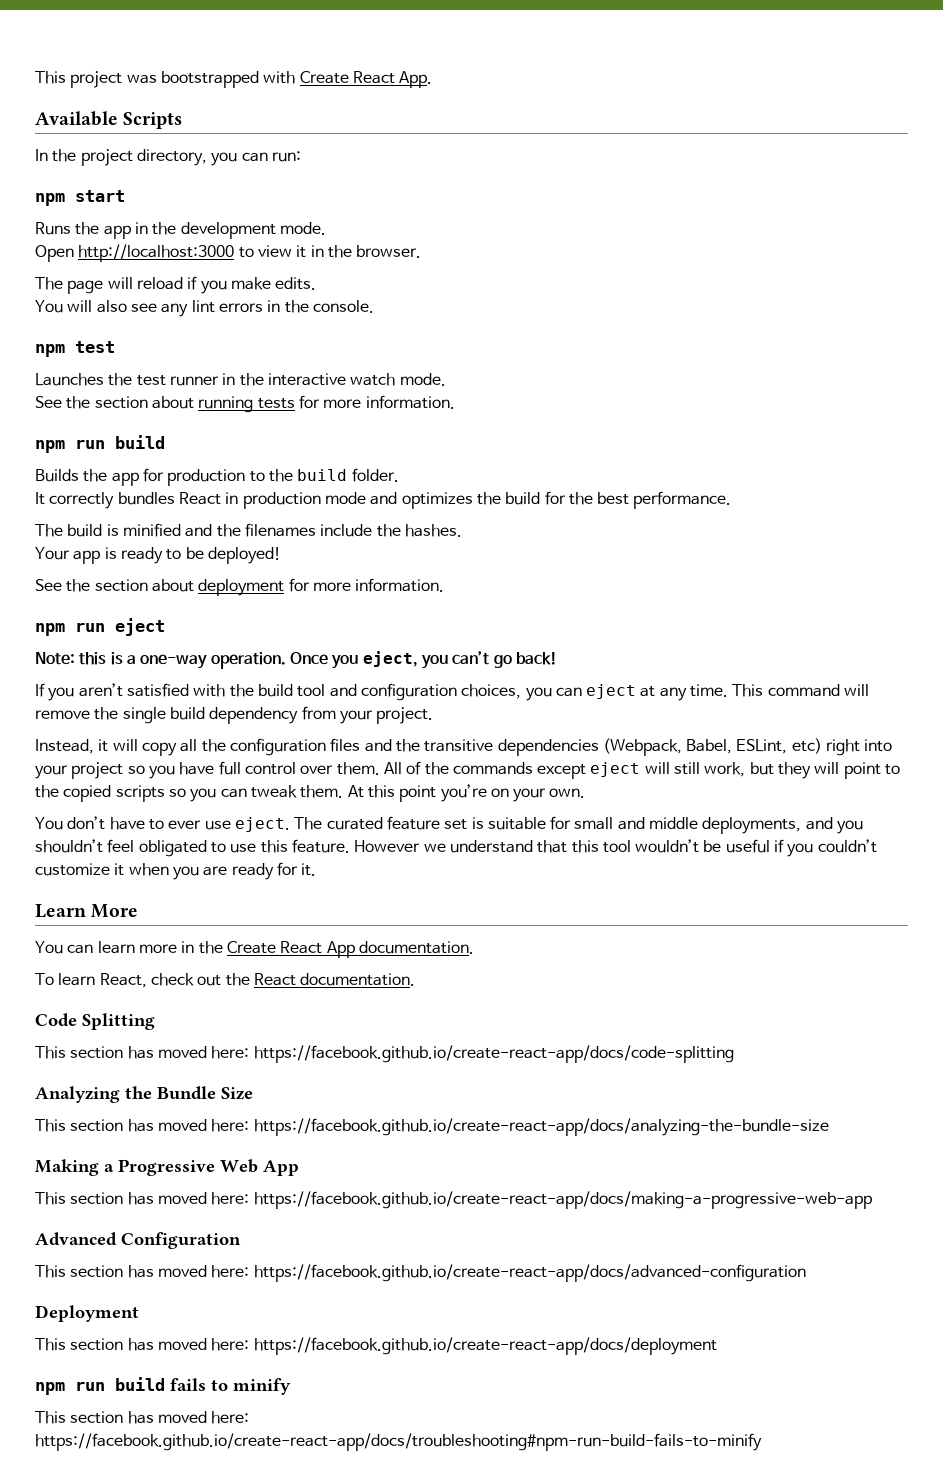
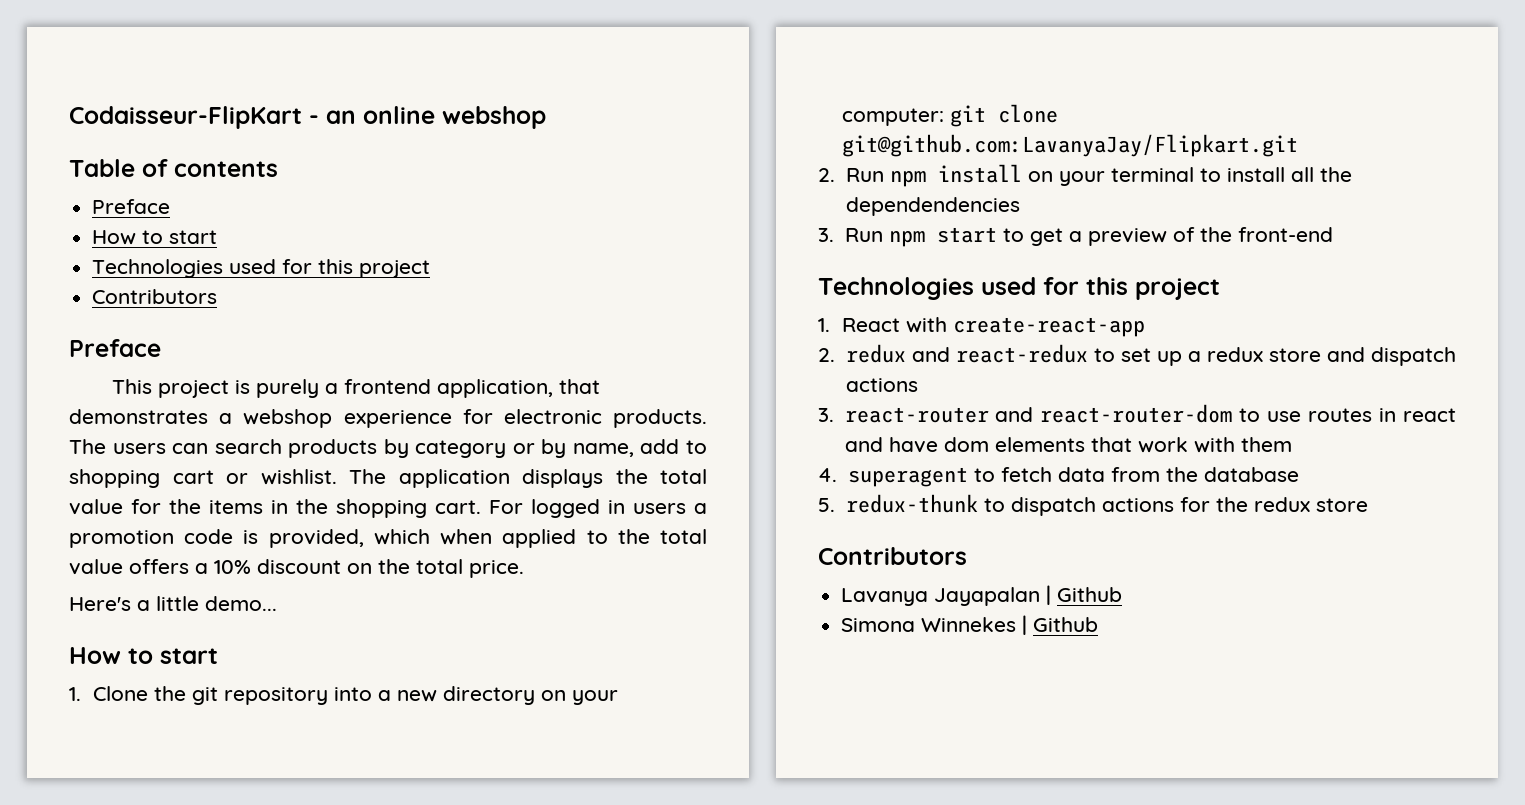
[35,71,433,88] [35,111,183,129] [35,149,301,166] [35,190,125,206] [35,222,326,239] [35,244,422,262] [35,276,317,294] [35,300,374,317] [35,341,115,357] [35,373,446,386] [35,395,455,413] [35,435,165,453] [35,468,399,486] [35,491,732,509] [35,523,462,537] [35,547,281,564] [35,578,445,596] [35,618,165,636] [35,651,557,669] [35,683,870,701] [35,706,434,724] [35,738,893,756] [35,761,901,779] [35,784,586,802] [35,816,864,834] [35,839,877,857] [35,862,317,880] [35,904,139,918] [35,941,474,958] [35,973,416,988] [35,1013,155,1030] [35,1045,734,1063] [35,1086,253,1103] [35,1118,829,1136] [35,1159,299,1176] [35,1191,872,1209] [35,1232,241,1249] [35,1264,806,1282] [35,1305,139,1322] [35,1337,717,1355] [35,1377,291,1395] [35,1411,250,1424] [35,1433,762,1451] This project was bootstrapped with Create React App. // Available Scripts // In the project directory, you can run: // npm start // Runs the app in the development mode. // Open http://localhost:3000 to view it in the browser. // The page will reload if you make edits. // You will also see any lint errors in the console. // npm test // Launches the test runner in the interactive watch mode. // See the section about running tests for more information. // npm run build // Builds the app for production to the build folder. // It correctly bundles React in production mode and optimizes the build for the best performance. // The build is minified and the filenames include the hashes. // Your app is ready to be deployed! // See the section about deployment for more information. // npm run eject // Note: this is a one-way operation. Once you eject, you can’t go back! // If you aren’t satisfied with the build tool and configuration choices, you can eject at any time. This command will remove the single build dependency from your project. // Instead, it will copy all the configuration files and the transitive dependencies (Webpack, Babel, ESLint, etc) right into your project so you have full control over them. All of the commands except eject will still work, but they will point to the copied scripts so you can tweak them. At this point you’re on your own. // You don’t have to ever use eject. The curated feature set is suitable for small and middle deployments, and you shouldn’t feel obligated to use this feature. However we understand that this tool wouldn’t be useful if you couldn’t customize it when you are ready for it. // Learn More // You can learn more in the Create React App documentation. // To learn React, check out the React documentation. // Code Splitting // This section has moved here: https://facebook.github.io/create-react-app/docs/code-splitting // Analyzing the Bundle Size // This section has moved here: https://facebook.github.io/create-react-app/docs/analyzing-the-bundle-size // Making a Progressive Web App // This section has moved here: https://facebook.github.io/create-react-app/docs/making-a-progressive-web-app // Advanced Configuration // This section has moved here: https://facebook.github.io/create-react-app/docs/advanced-configuration // Deployment // This section has moved here: https://facebook.github.io/create-react-app/docs/deployment // npm run build fails to minify // This section has moved here: https://facebook.github.io/create-react-app/docs/troubleshooting#npm-run-build-fails-to-minify -> [69,106,546,129] [69,159,278,177] [92,199,171,214] [92,230,218,245] [92,259,431,278] [92,289,218,304] [69,339,161,357] [112,379,601,398] [69,409,707,428] [69,439,707,458] [69,469,707,488] [69,499,707,518] [69,529,707,548] [69,559,524,578] [69,596,277,611] [69,647,218,664] [69,686,618,705] [841,104,1058,127] [841,134,1298,157] [818,164,1352,187] [845,197,1020,216] [818,227,1333,247] [818,277,1220,300] [818,317,1145,337] [818,344,1456,366] [845,378,918,392] [818,404,1456,423] [844,437,1292,453] [818,467,1299,487] [818,494,1368,516] [818,547,967,565] [841,585,1123,606] [841,615,1099,635] Codaisseur-FlipKart - an online webshop // Table of contents // Preface // How to start // Technologies used for this project // Contributors // Preface // This project is purely a frontend application, that demonstrates a webshop experience for electronic products. The users can search products by category or by name, add to shopping cart or wishlist. The application displays the total value for the items in the shopping cart. For logged in users a promotion code is provided, which when applied to the total value offers a 10% discount on the total price. // Here's a little demo... // How to start // 1. Clone the git repository into a new directory on your computer: git clone git@github.com:LavanyaJay/Flipkart.git // 2. Run npm install on your terminal to install all the dependendencies // 3. Run npm start to get a preview of the front-end // Technologies used for this project // 1. React with create-react-app // 2. redux and react-redux to set up a redux store and dispatch actions // 3. react-router and react-router-dom to use routes in react and have dom elements that work with them // 4. superagent to fetch data from the database // 5. redux-thunk to dispatch actions for the redux store // Contributors // Lavanya Jayapalan | Github // Simona Winnekes | Github

